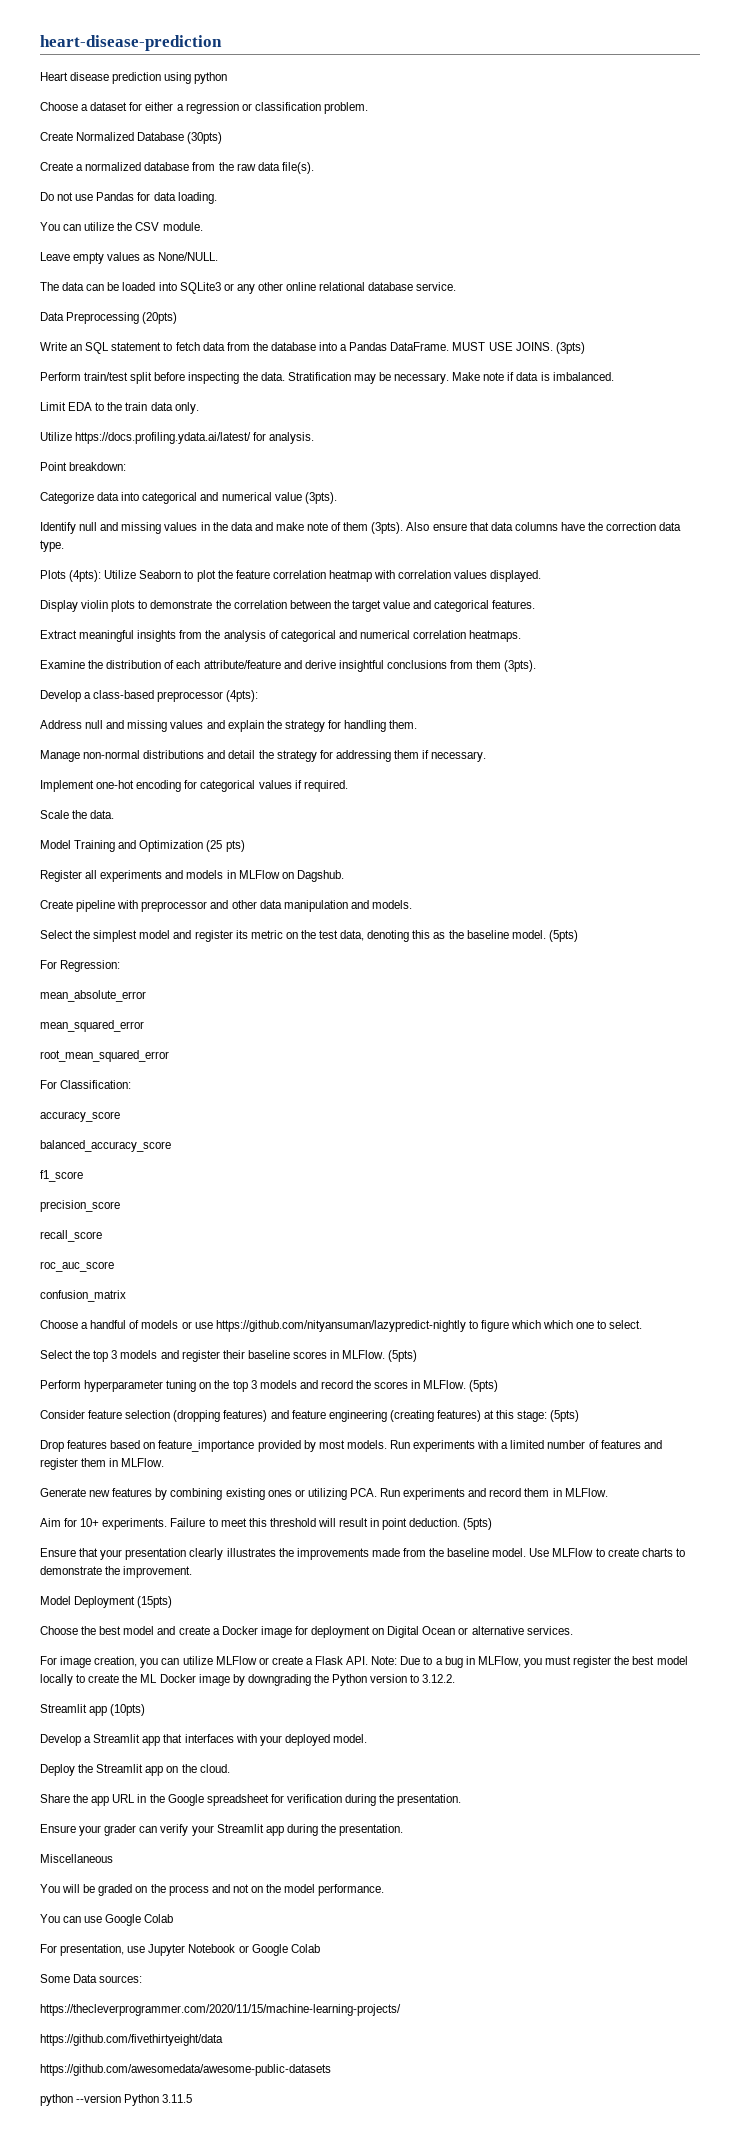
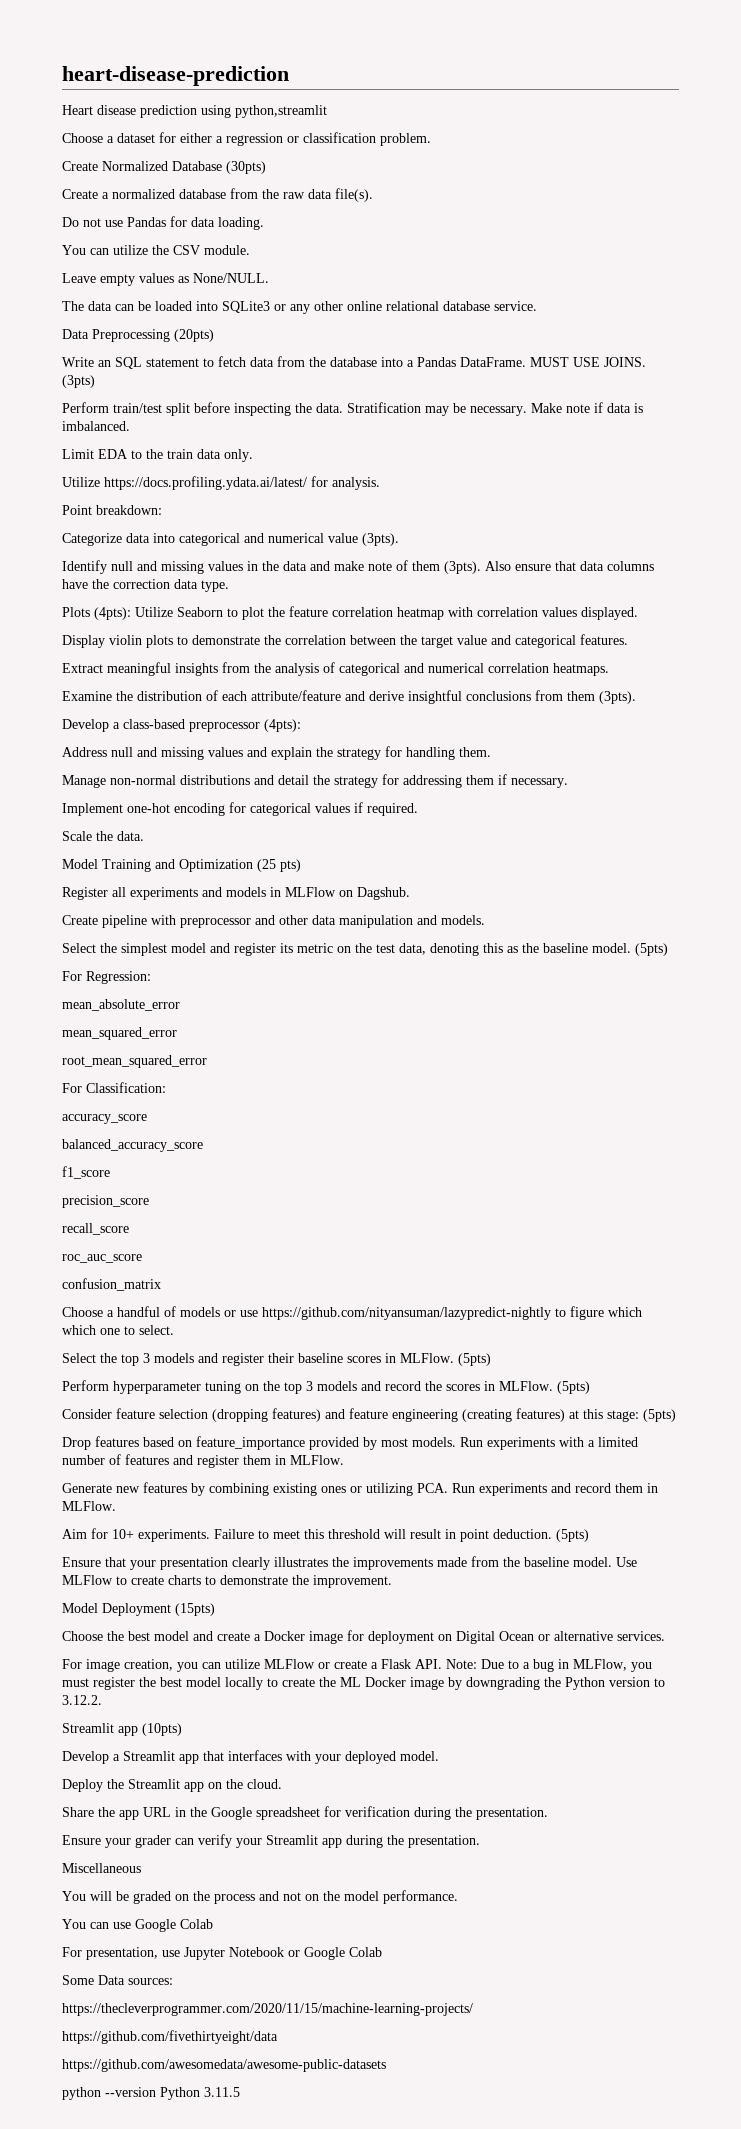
[194,72,228,84] python -> [235,105,327,118] python,streamlit

